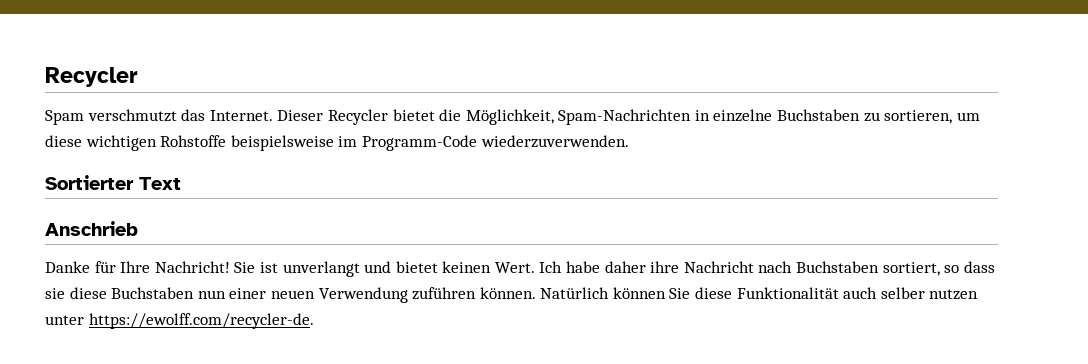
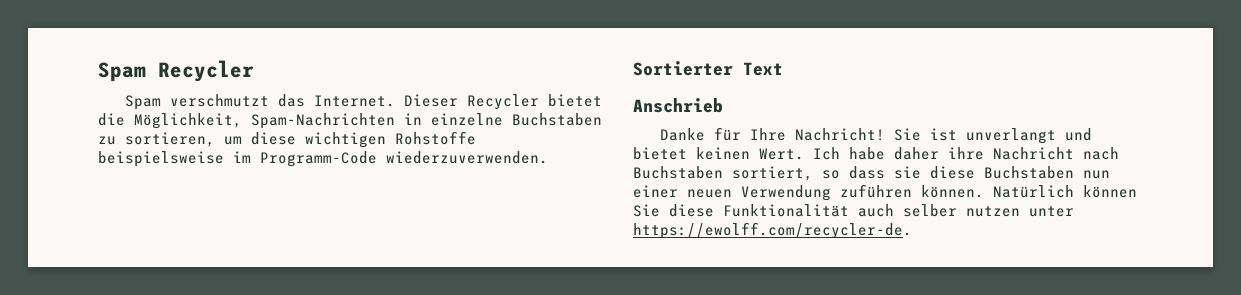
(45, 77) none -> [98,62,146,82] Spam

